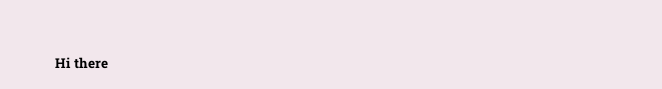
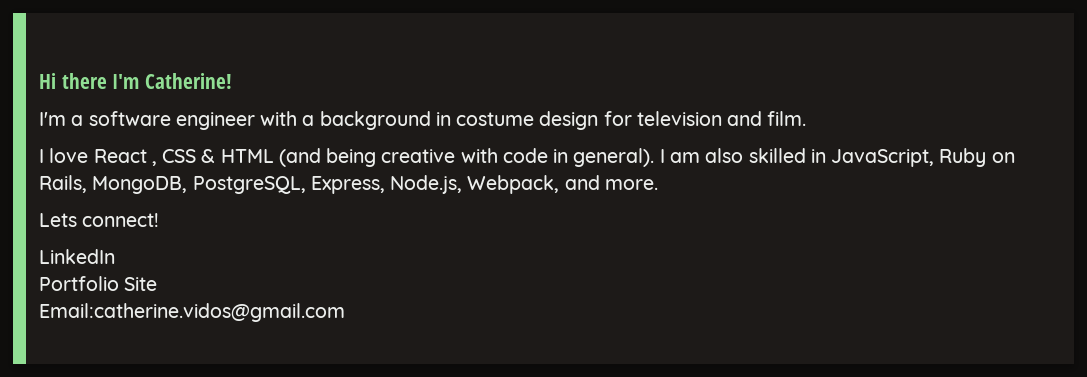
(108, 63) none -> [112,73,233,89] [39,111,807,130] [39,148,1015,167] [39,175,658,194] [39,213,160,227] [39,249,115,264] [39,276,158,291] [39,303,345,322] I'm Catherine! // I'm a software engineer with a background in costume design for television and film. // I love React , CSS & HTML (and being creative with code in general). I am also skilled in JavaScript, Ruby on Rails, MongoDB, PostgreSQL, Express, Node.js, Webpack, and more. // Lets connect! // LinkedIn // Portfolio Site // Email:catherine.vidos@gmail.com

